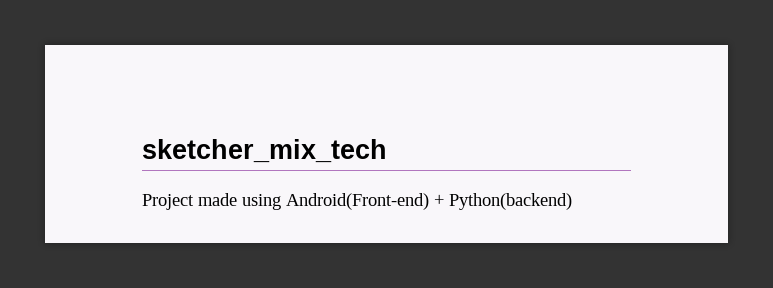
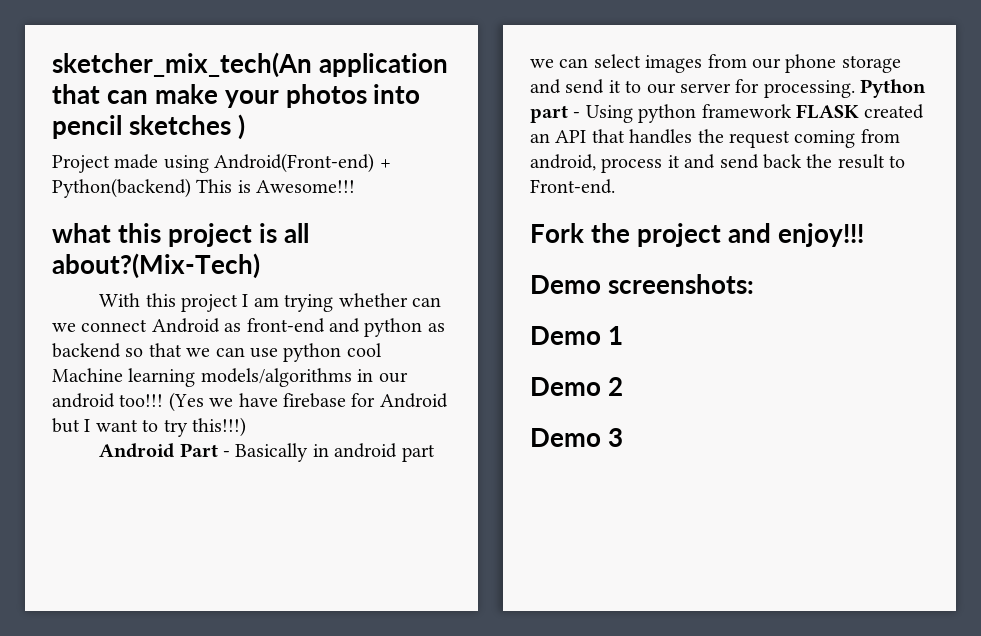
[142,139,387,163] sketcher_mix_tech -> [52,52,448,78] [52,84,421,108] [52,114,245,140] sketcher_mix_tech(An application that can make your photos into pencil sketches )
(572, 201) none -> [196,179,356,193] [52,223,309,247] [52,253,260,279] [99,293,442,312] [52,318,445,337] [52,343,382,362] [52,368,408,387] [52,392,448,412] [52,417,247,437] [99,443,435,462] [530,54,901,73] [530,79,927,98] [530,104,925,123] [530,129,900,148] [530,154,906,173] [530,179,615,194] [530,223,864,247] [530,274,754,294] [530,326,623,345] [530,377,623,396] [530,428,623,447] This is Awesome!!! // what this project is all about?(Mix-Tech) // With this project I am trying whether can we connect Android as front-end and python as backend so that we can use python cool Machine learning models/algorithms in our android too!!! (Yes we have firebase for Android but I want to try this!!!) // Android Part - Basically in android part we can select images from our phone storage and send it to our server for processing. Python part - Using python framework FLASK created an API that handles the request coming from android, process it and send back the result to Front-end. // Fork the project and enjoy!!! // Demo screenshots: // Demo 1 // Demo 2 // Demo 3

